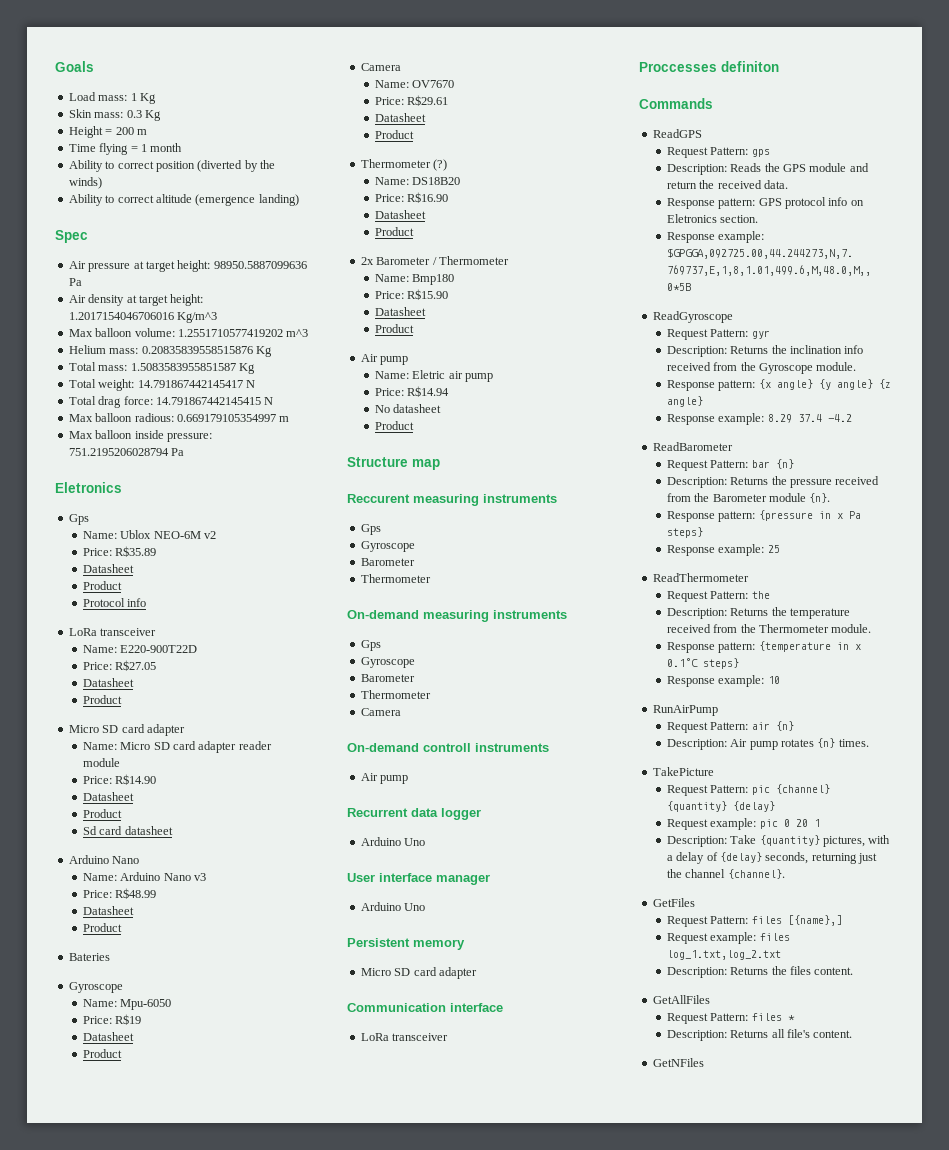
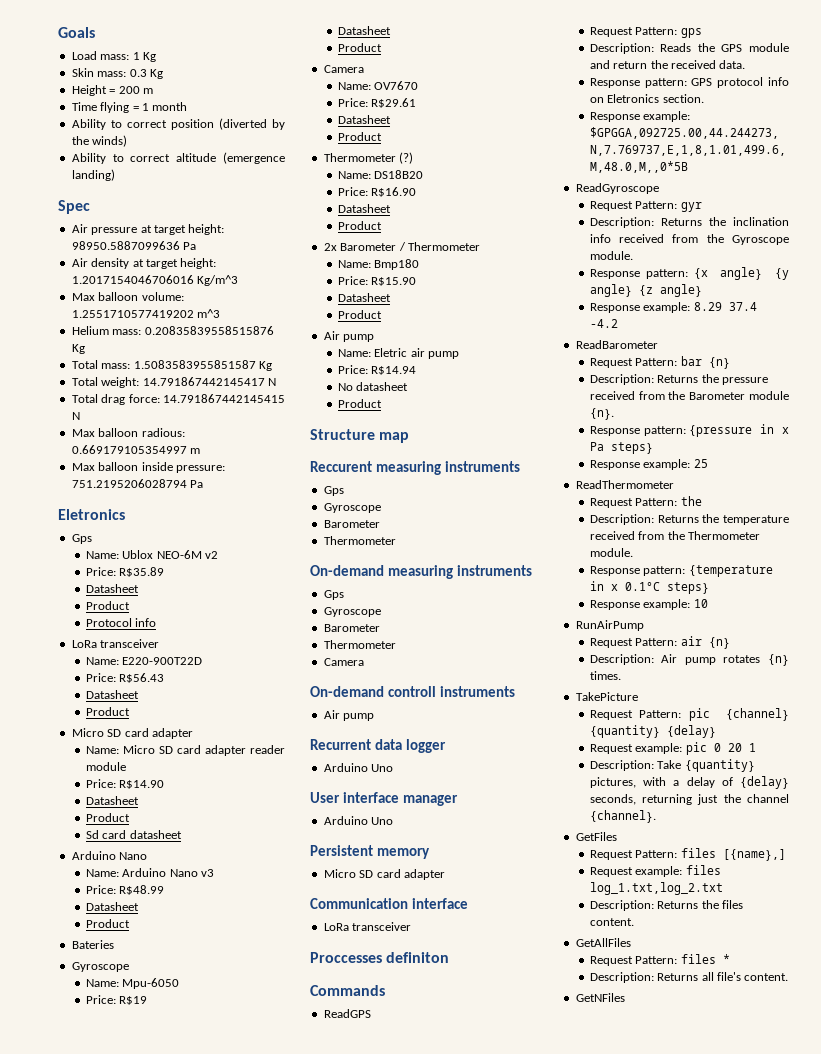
[115,660,157,671] R$27.05 -> [119,673,165,683] R$56.43

